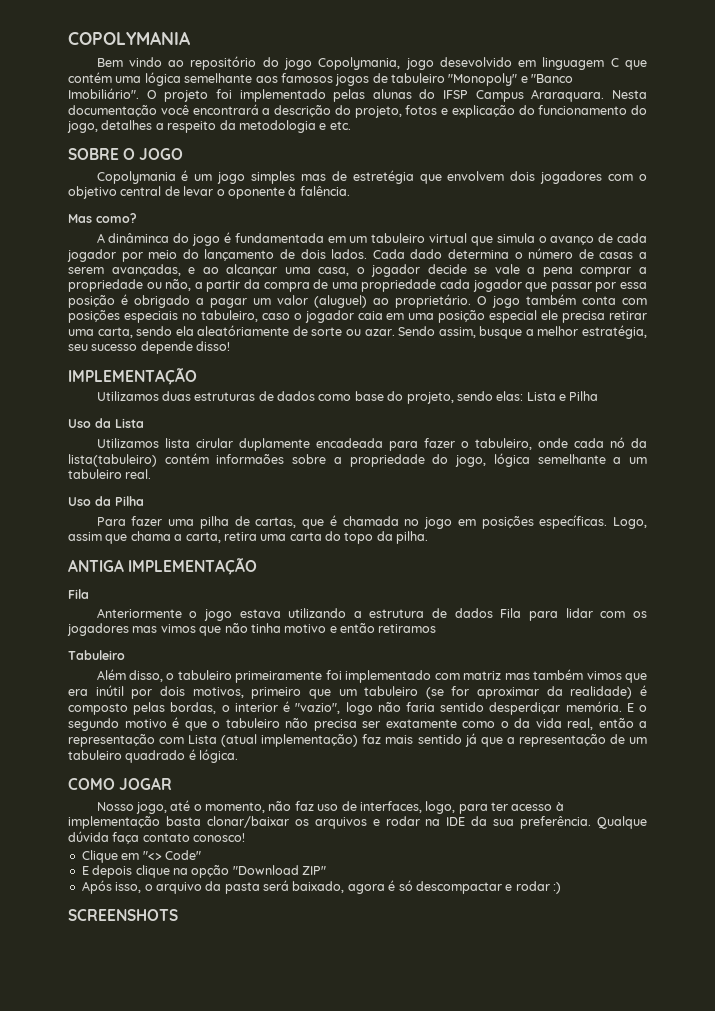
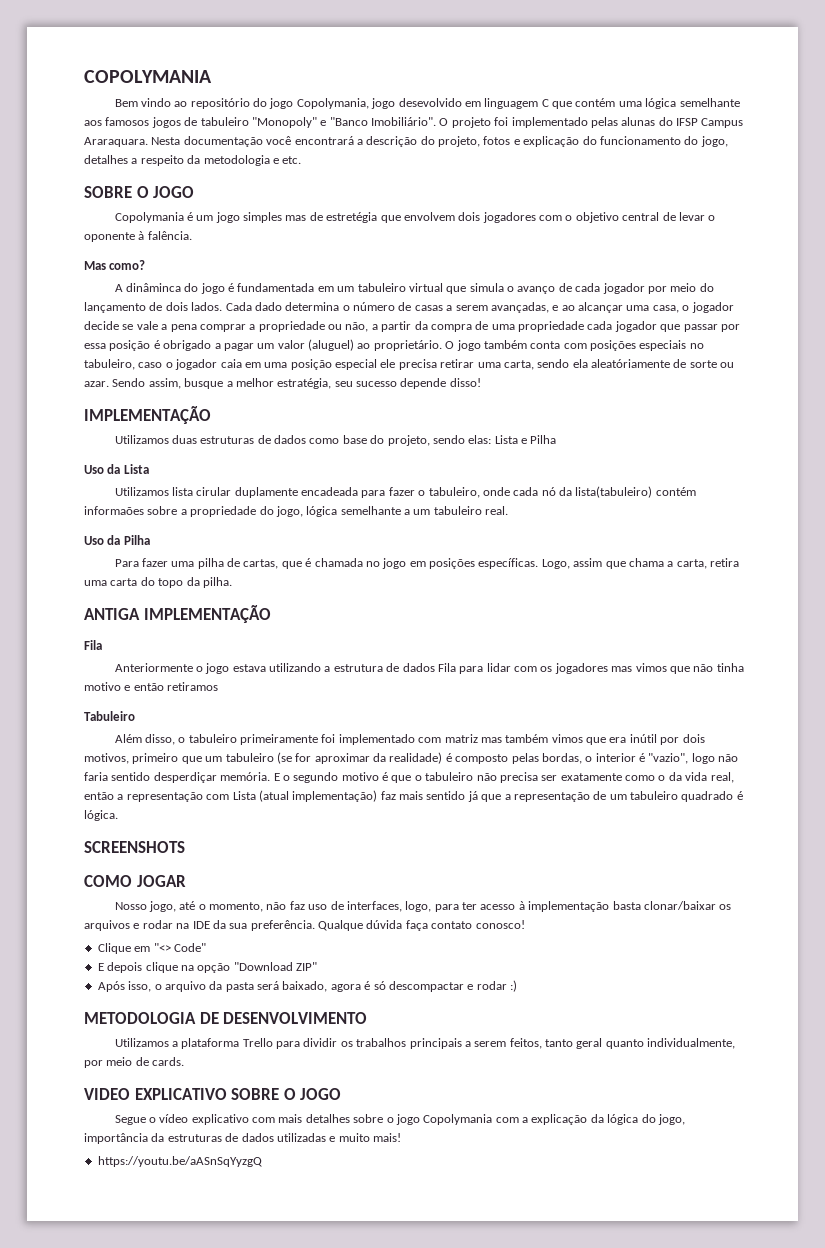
(239, 756) none -> [84,841,185,853] // SCREENSHOTS
[68,909,178,921] SCREENSHOTS -> [84,1012,368,1024] [114,1038,736,1049] [84,1057,185,1068] [84,1088,342,1100] [114,1114,685,1125] [84,1133,401,1144] [97,1156,262,1167] METODOLOGIA DE DESENVOLVIMENTO // Utilizamos a plataforma Trello para dividir os trabalhos principais a serem feitos, tanto geral quanto individualmente, por meio de cards. // VIDEO EXPLICATIVO SOBRE O JOGO // Segue o vídeo explicativo com mais detalhes sobre o jogo Copolymania com a explicação da lógica do jogo, importância da estruturas de dados utilizadas e muito mais! // https://youtu.be/aASnSqYyzgQ

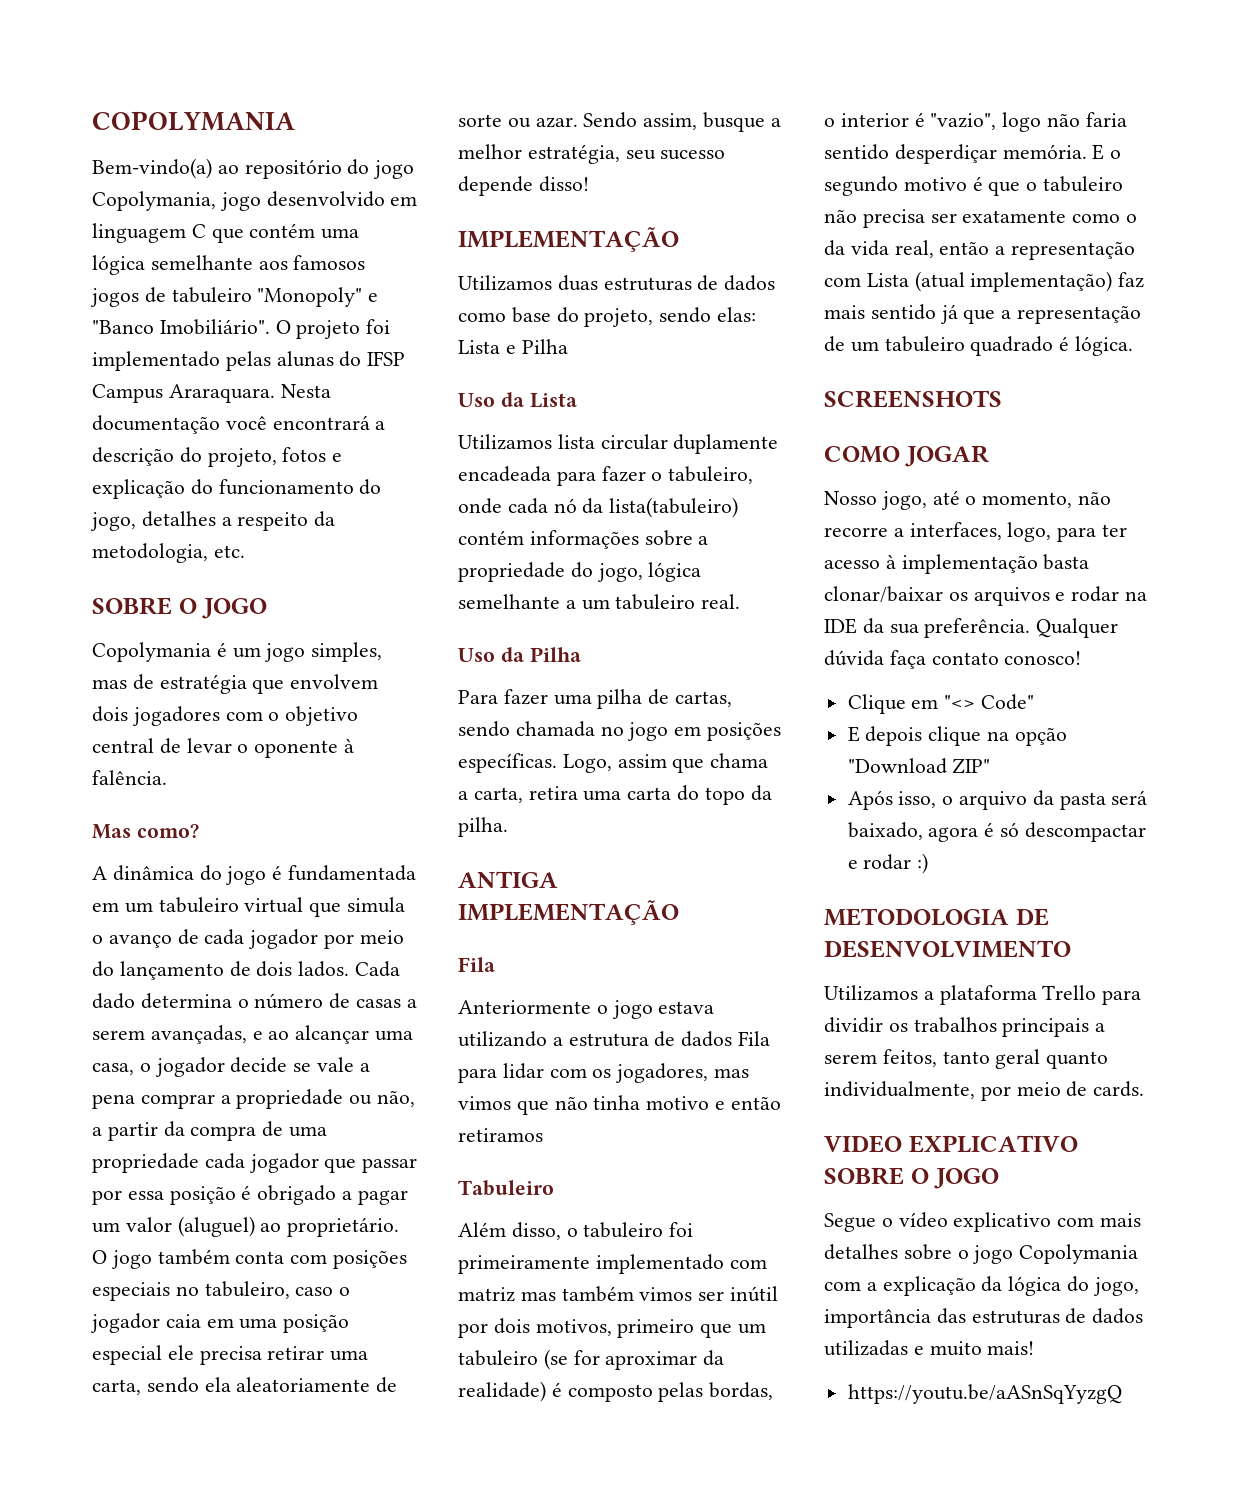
[114,98,171,107] Bem vindo -> [92,158,212,179] Bem-vindo(a)
[398,98,462,107] desevolvido -> [266,191,385,207] desenvolvido
[203,155,279,166] metodologia e -> [92,543,208,563] metodologia,
[243,212,283,223] simples -> [311,642,383,662] simples,
[326,212,378,223] estretégia -> [159,674,247,694] estratégia
[125,283,181,292] dinâminca -> [112,865,194,881] dinâmica
[591,359,670,368] aleatóriamente -> [236,1377,371,1392] aleatoriamente
[196,487,232,496] cirular -> [600,434,668,450] circular
[84,506,144,515] informaões -> [529,530,639,549] informações
[281,558,312,569] que é -> [458,721,510,737] sendo
[554,663,608,674] jogadores -> [615,1063,709,1083] jogadores,
[240,734,336,745] primeiramente foi -> [669,1222,694,1237] [458,1255,590,1274] foi primeiramente
[586,737,627,745] que era -> [698,1291,725,1301] ser
[289,901,344,910] faz uso de -> [824,527,904,537] recorre a
[318,920,363,931] Qualque -> [1036,618,1119,638] Qualquer
[151,1133,165,1142] da -> [936,1308,966,1324] das

